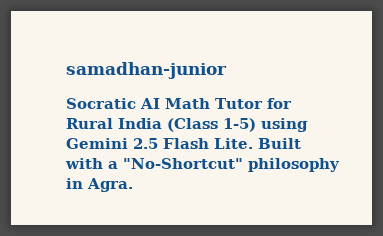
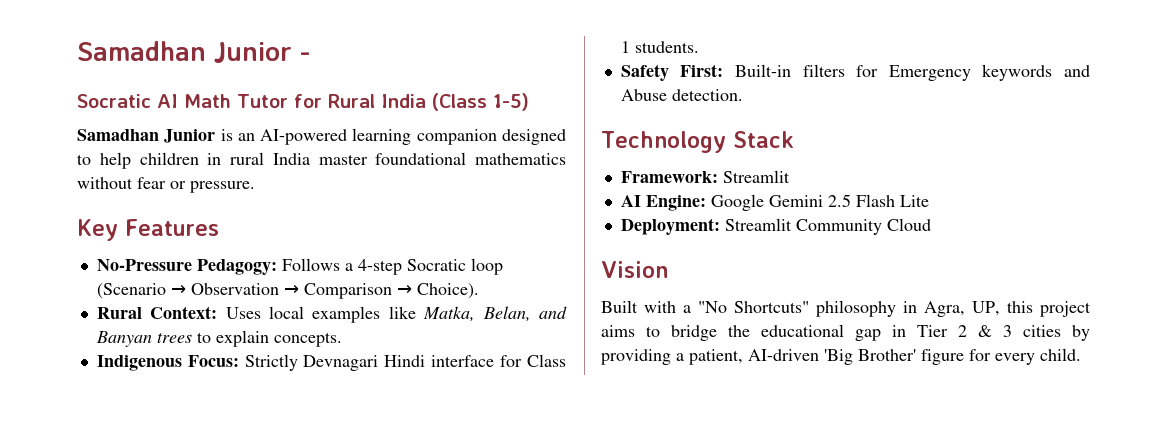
[66,62,227,79] samadhan-junior -> [77,41,310,63] Samadhan Junior -
[261,118,308,132] [66,138,301,149] [65,158,340,172] [66,178,133,192] using Gemini 2.5 Flash Lite. Built with a "No-Shortcut" philosophy in Agra. -> [77,128,566,145] [77,152,566,169] [77,177,255,193] [77,219,219,241] [96,258,503,275] [96,283,479,299] [96,306,567,323] [95,330,342,347] [96,354,566,371] [620,41,699,53] [620,64,1090,81] [620,89,743,101] [601,131,794,153] [620,170,790,183] [620,194,929,211] [620,218,931,235] [601,261,668,278] [601,300,1091,317] [601,324,1090,341] [601,348,1081,365] // Samadhan Junior is an AI-powered learning companion designed to help children in rural India master foundational mathematics without fear or pressure. // Key Features // No-Pressure Pedagogy: Follows a 4-step Socratic loop (Scenario → Observation → Comparison → Choice). // Rural Context: Uses local examples like Matka, Belan, and Banyan trees to explain concepts. // Indigenous Focus: Strictly Devnagari Hindi interface for Class 1 students. // Safety First: Built-in filters for Emergency keywords and Abuse detection. // Technology Stack // Framework: Streamlit // AI Engine: Google Gemini 2.5 Flash Lite // Deployment: Streamlit Community Cloud // Vision // Built with a "No Shortcuts" philosophy in Agra, UP, this project aims to bridge the educational gap in Tier 2 & 3 cities by providing a patient, AI-driven 'Big Brother' figure for every child.

